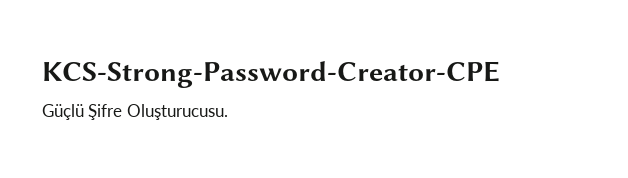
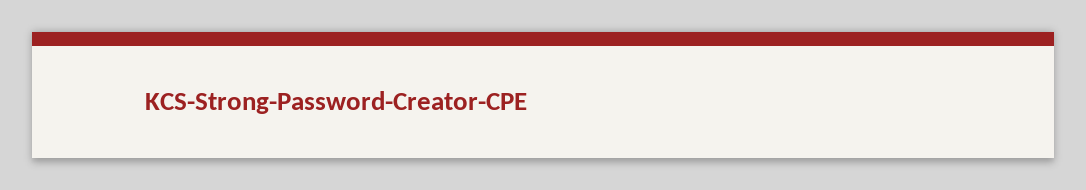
[42,104,228,120] // Güçlü Şifre Oluşturucusu. -> (527, 102) none

